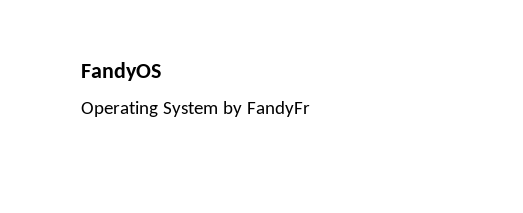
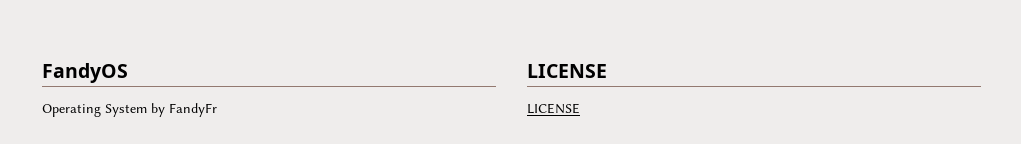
(310, 109) none -> [527,64,607,78] [527,103,580,114] // LICENSE // LICENSE

